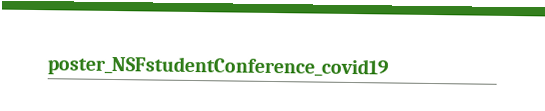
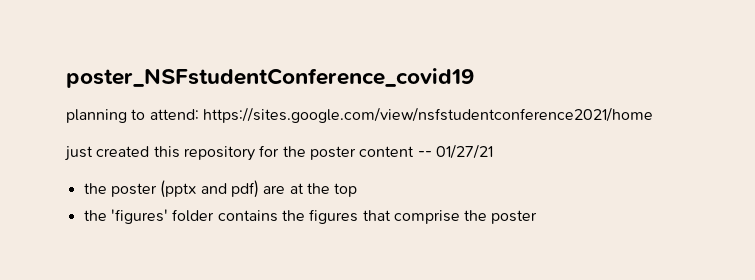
(389, 67) none -> [66,107,653,123] [64,144,493,161] [83,180,358,198] [83,209,538,224] // planning to attend: https://sites.google.com/view/nsfstudentconference2021/home // just created this repository for the poster content -- 01/27/21 // the poster (pptx and pdf) are at the top // the 'figures' folder contains the figures that comprise the poster

